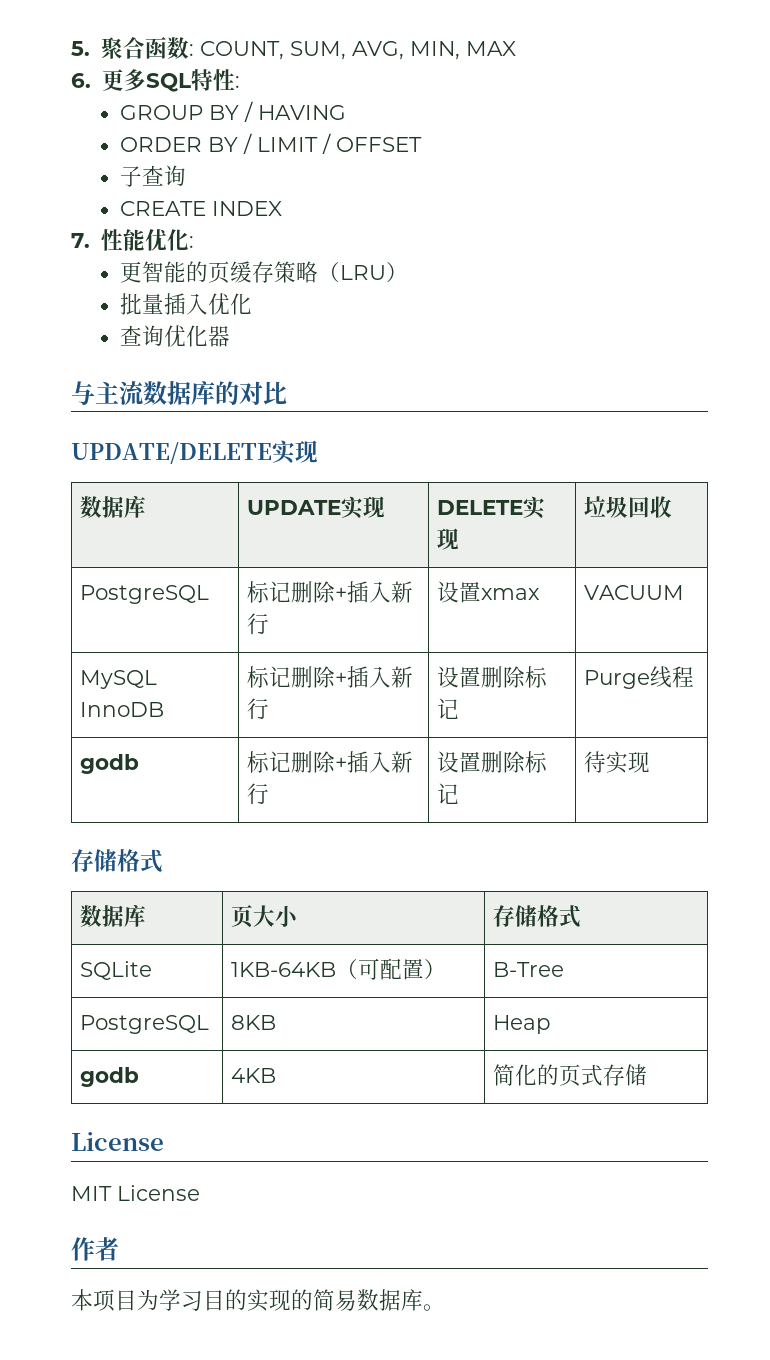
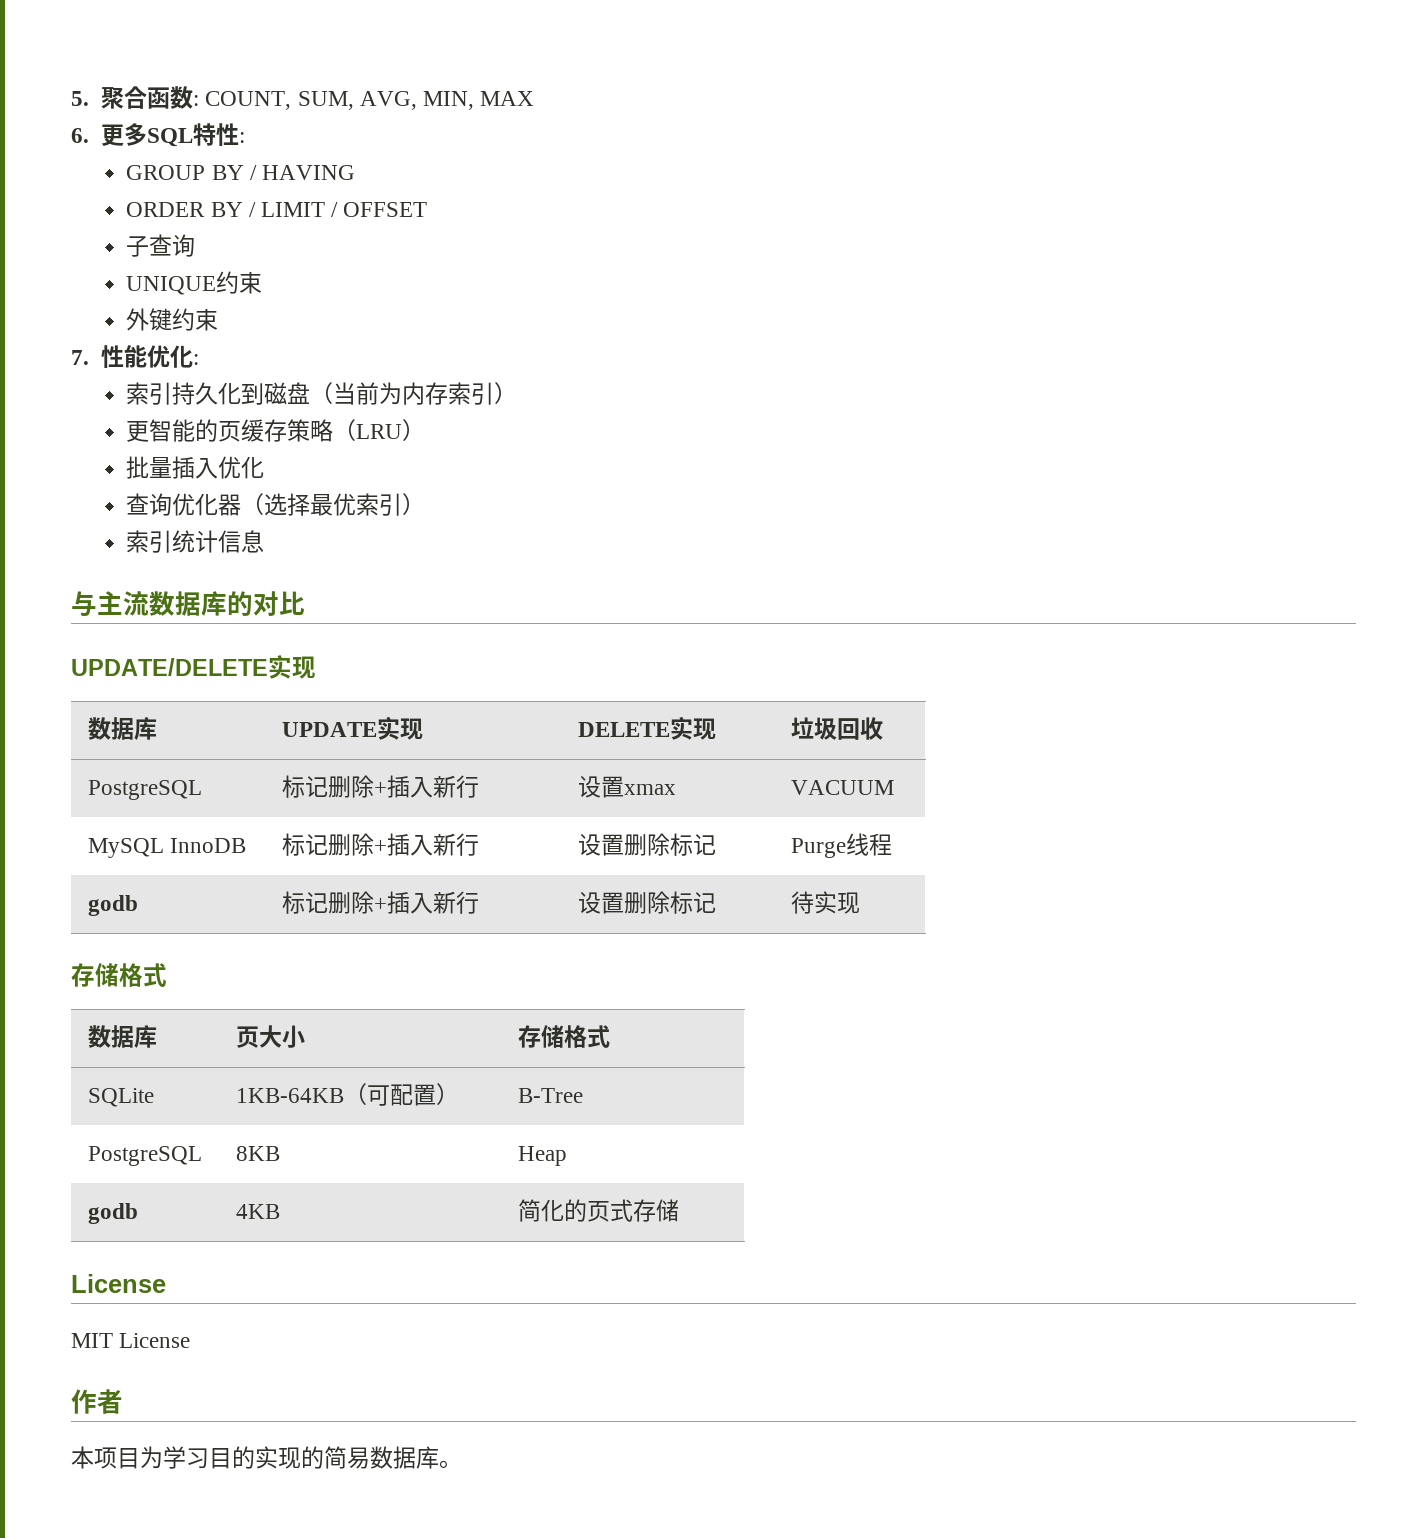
[120,201,283,216] CREATE INDEX -> [126,271,263,295] [126,308,219,331] UNIQUE约束 // 外键约束
(194, 242) none -> [126,382,518,405] // 索引持久化到磁盘（当前为内存索引）
(231, 336) none -> [241,493,426,516] [126,530,265,553] （选择最优索引） // 索引统计信息

